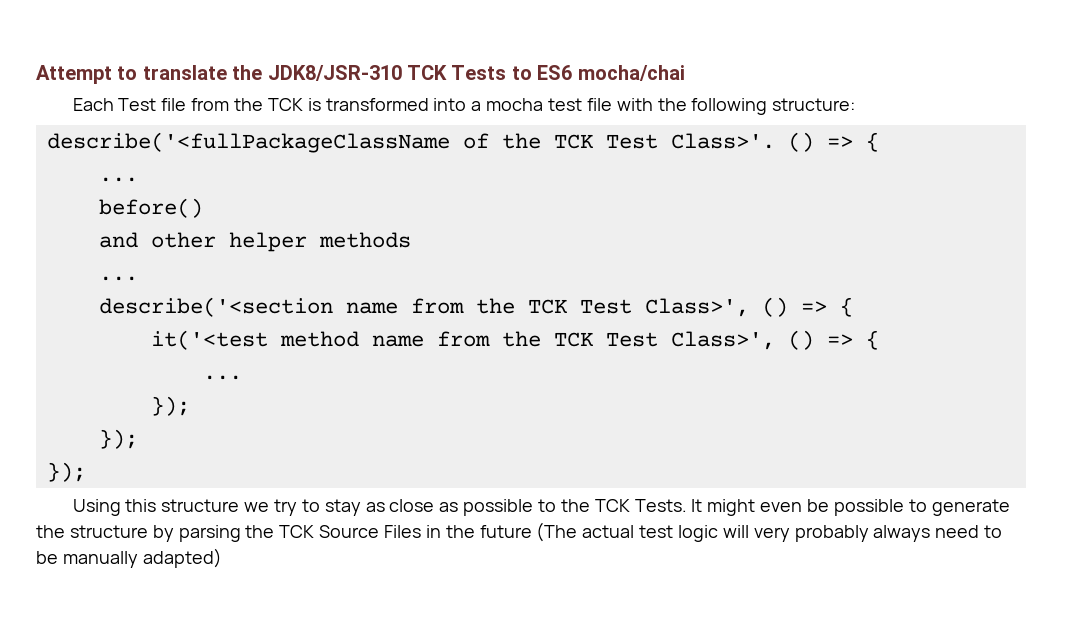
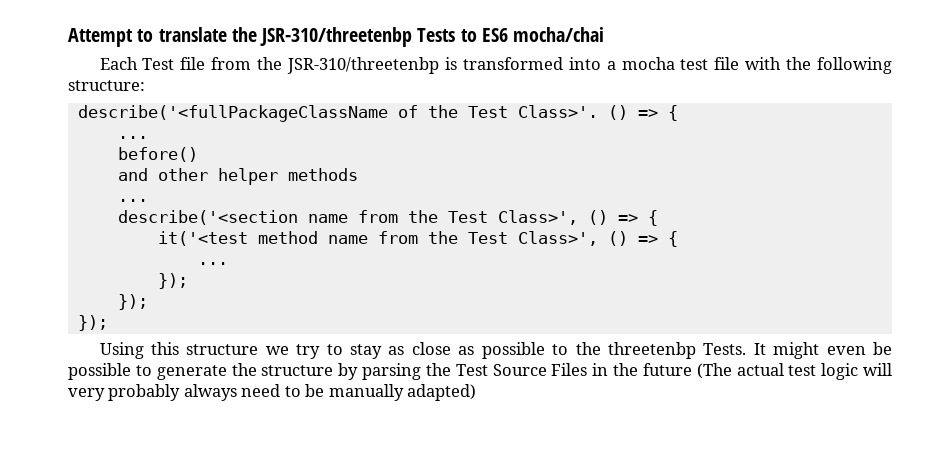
[267,65,447,81] JDK8/JSR-310 TCK -> [260,27,413,47] JSR-310/threetenbp
[267,98,303,111] TCK -> [287,57,440,74] JSR-310/threetenbp
[553,134,594,149] TCK -> (458, 111) none
[527,299,568,314] TCK -> (438, 216) none
[553,332,594,347] TCK -> (458, 237) none
[594,499,630,512] TCK -> [607,342,696,359] threetenbp
[279,525,315,538] TCK -> [455,364,488,376] Test

